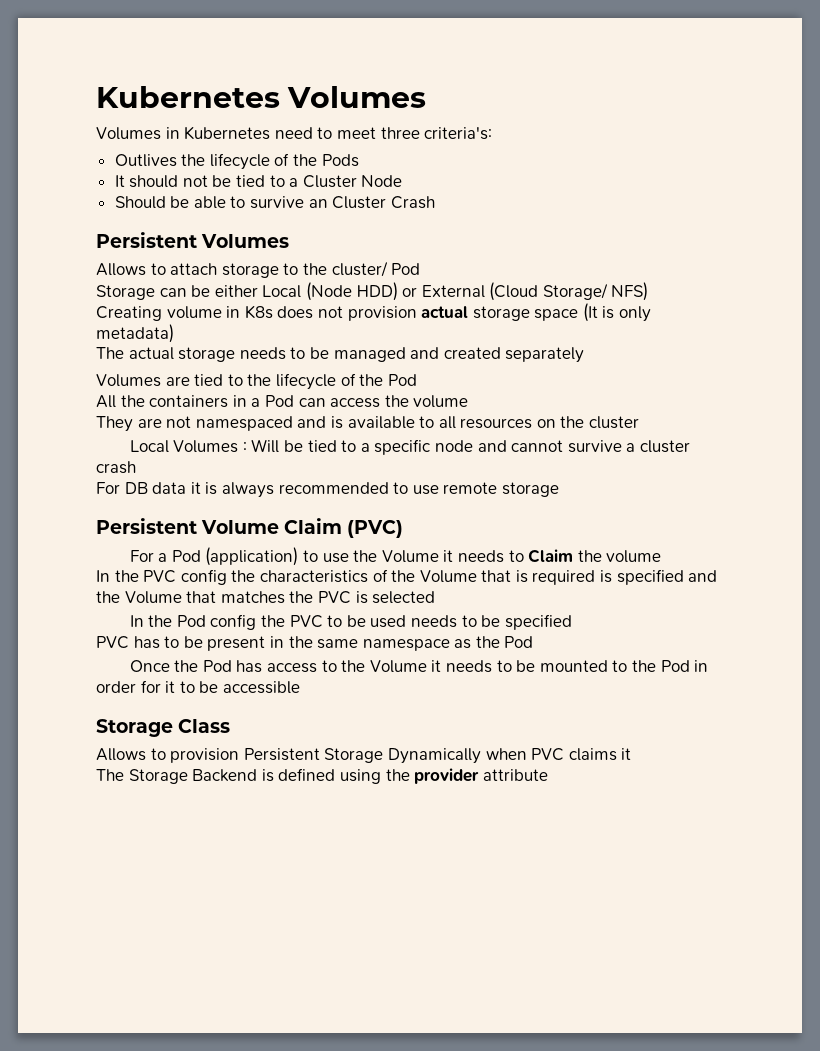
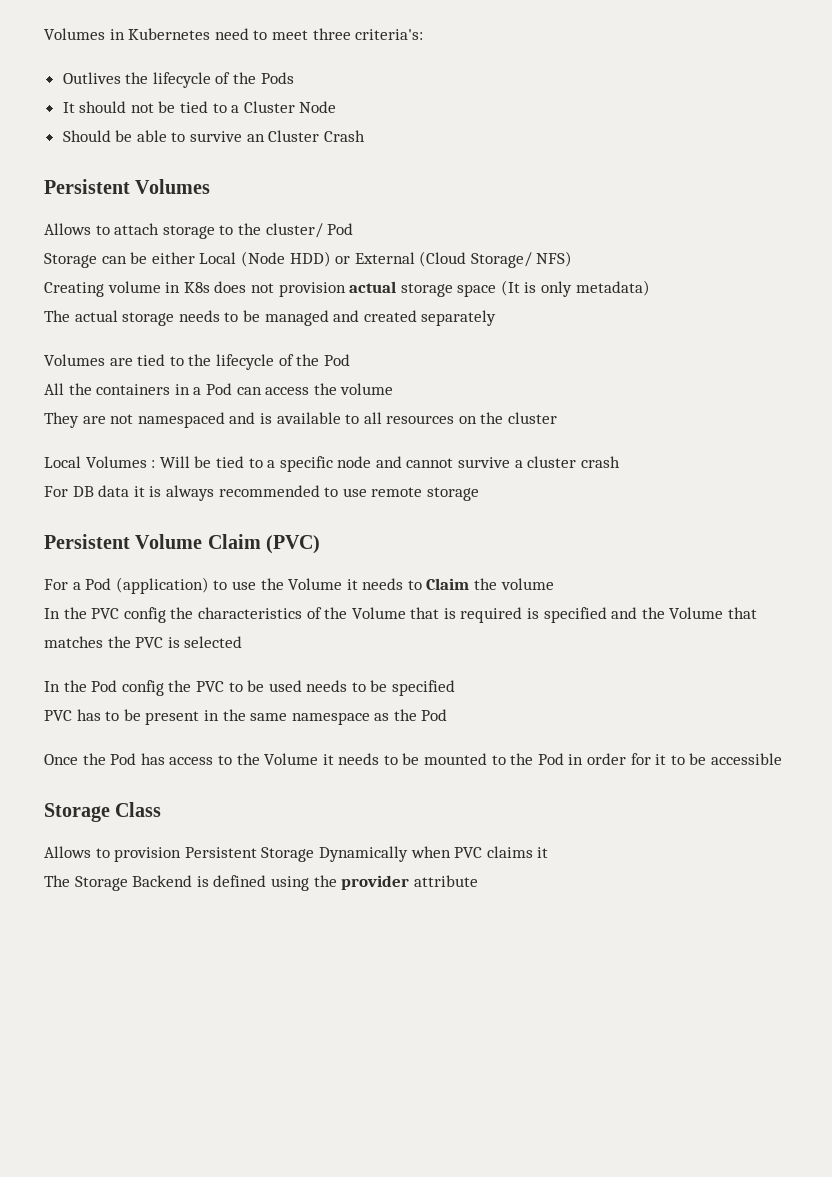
[96,86,427,108] Kubernetes Volumes // -> (44, 34) none

